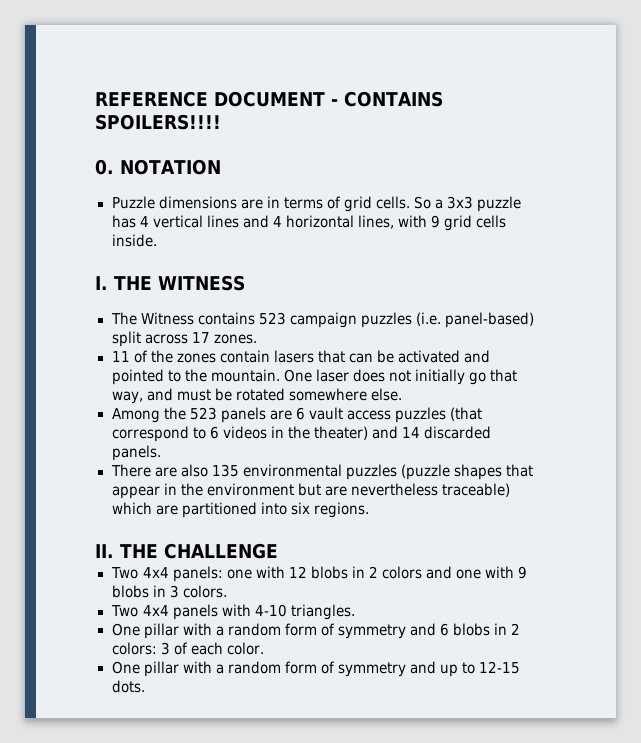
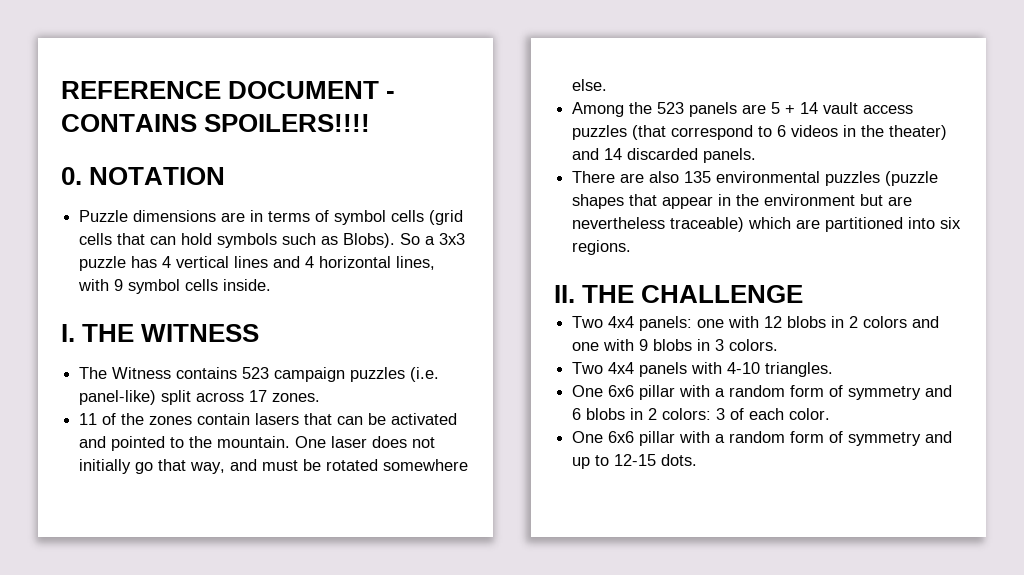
[343,196,410,212] grid cells. -> [334,210,464,225] [79,233,396,248] symbol cells (grid cells that can hold symbols such as Blobs).
[444,215,473,231] grid -> [128,279,181,294] symbol
[444,312,534,328] panel-based) -> [79,390,157,405] panel-like)
[295,407,305,420] 6 -> [771,102,819,114] 5 + 14
(140, 629) none -> [608,385,635,397] 6x6
(140, 667) none -> [608,431,635,443] 6x6

